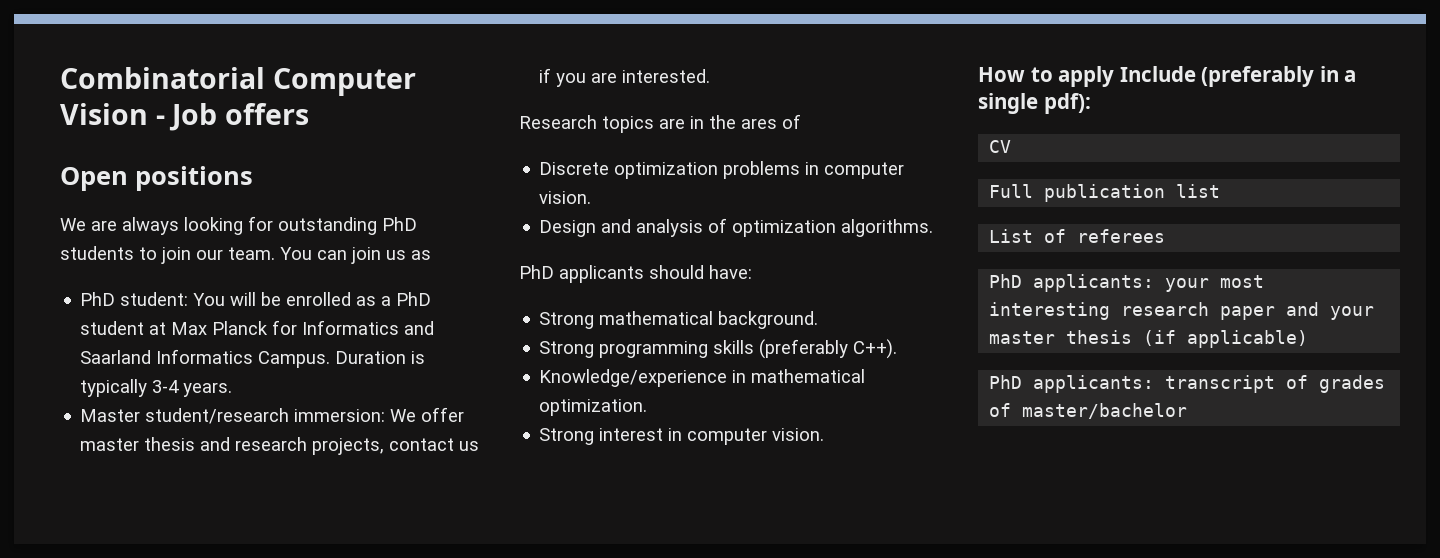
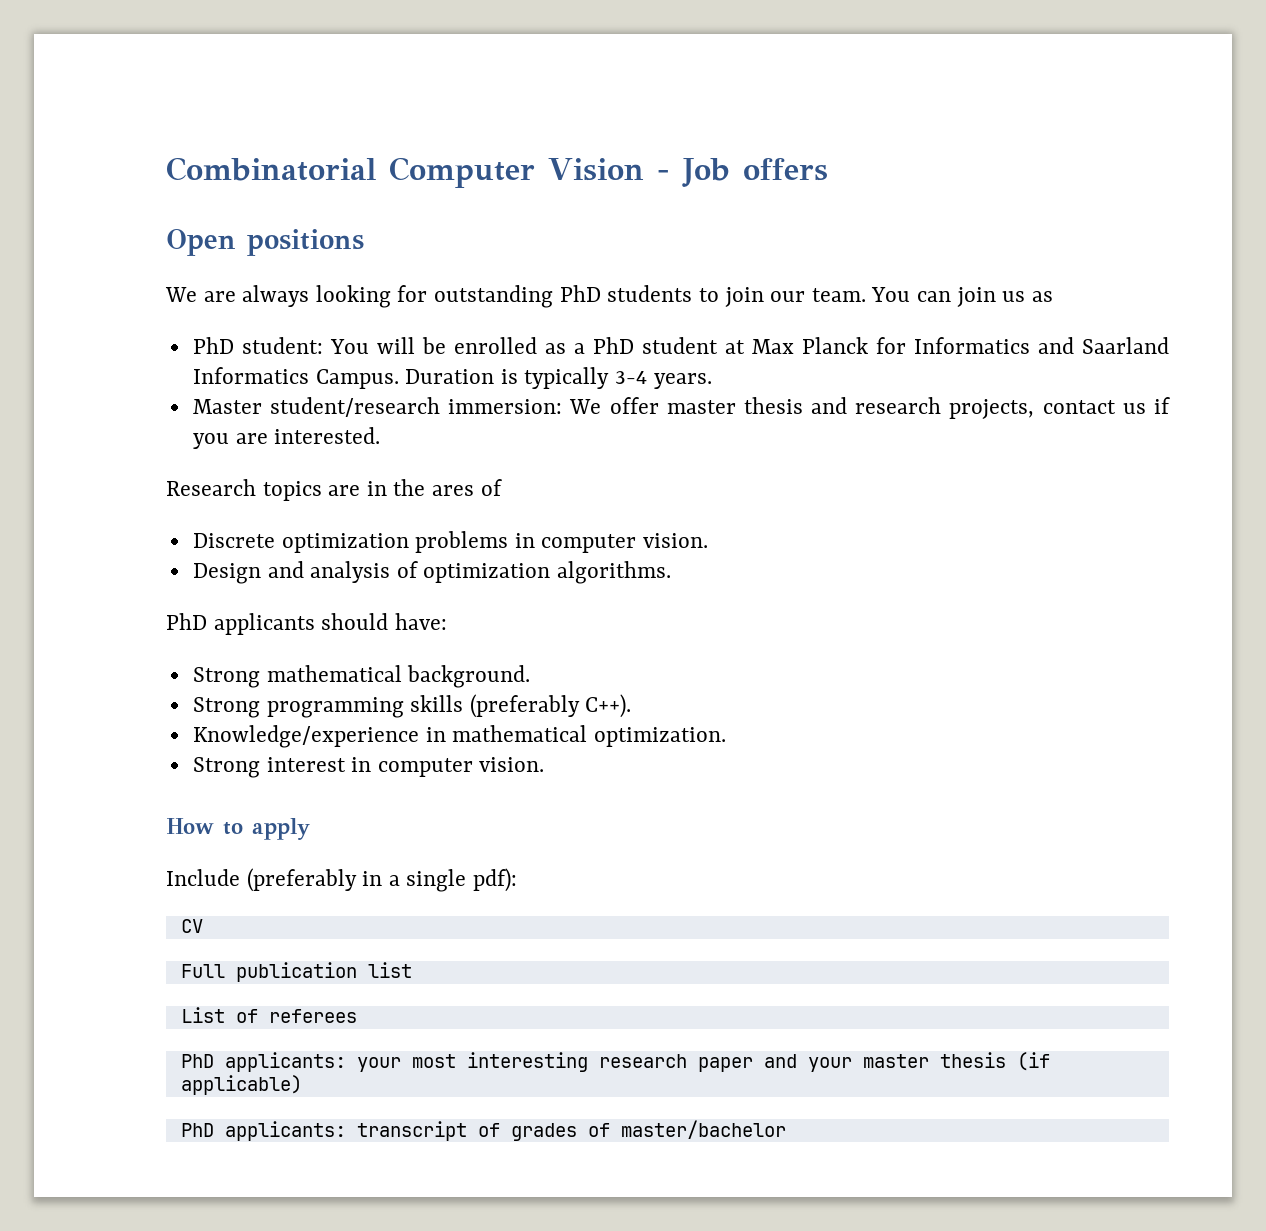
(1115, 76) none -> (310, 829) //

